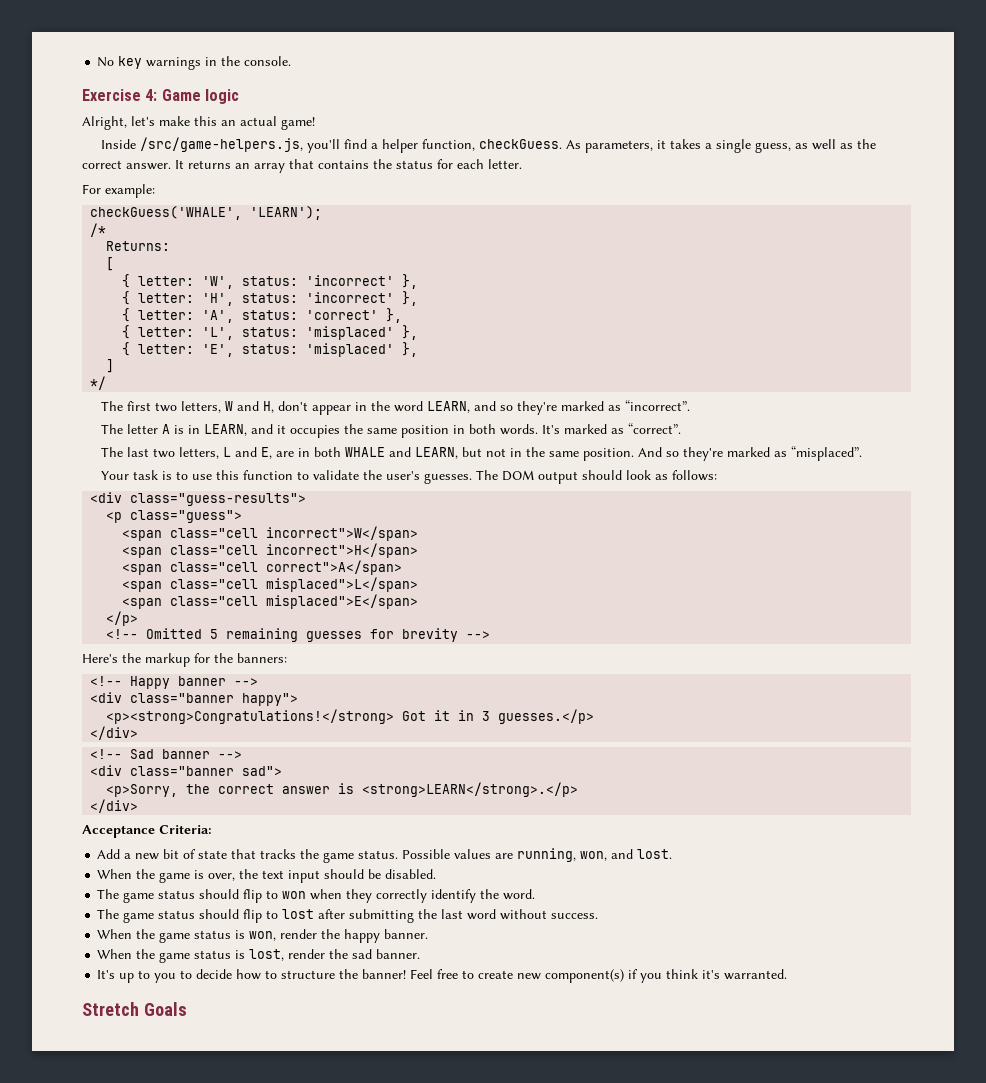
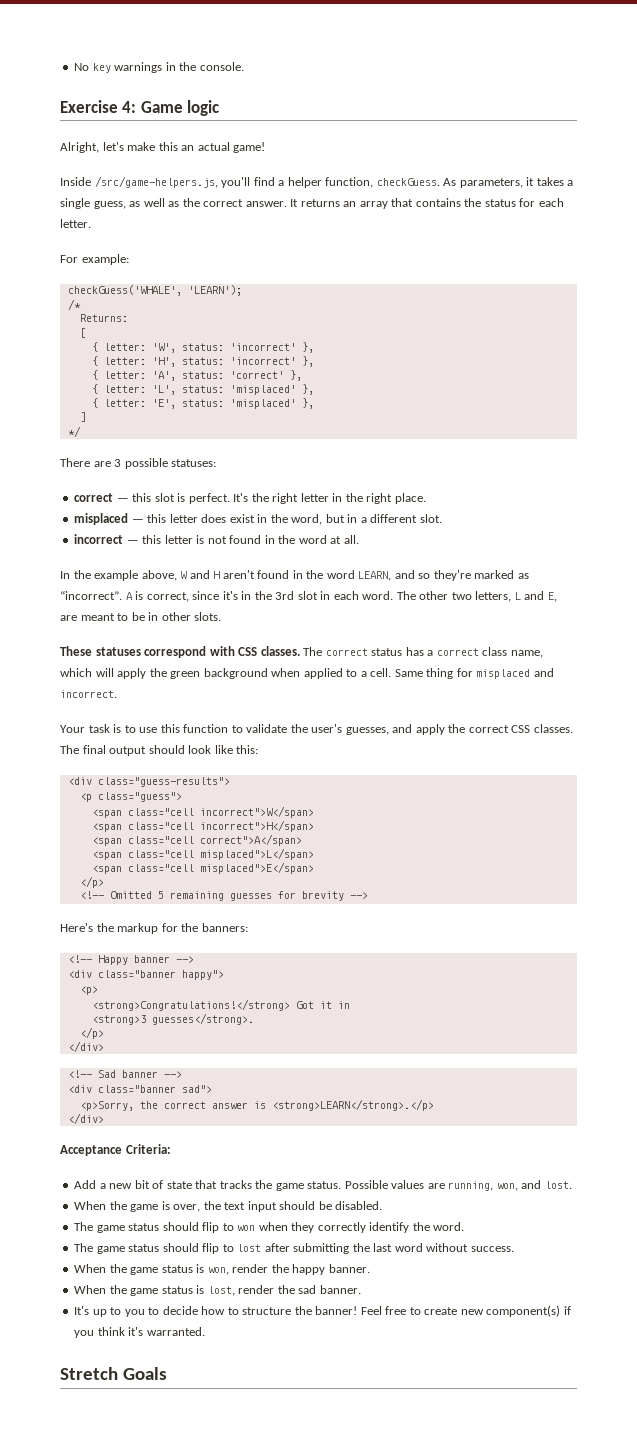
[101,401,352,415] The first two letters, W and H, don't appear -> [60,458,217,469] [74,493,426,504] [74,513,442,525] [74,534,359,544] [60,570,290,581] There are 3 possible statuses: // correct — this slot is perfect. It's the right letter in the right place. // misplaced — this letter does exist in the word, but in a different slot. // incorrect — this letter is not found in the word at all. // In the example above, W and H aren't found
[101,423,682,438] [101,447,150,457] // The letter A is in LEARN, and it occupies the same position in both words. It's marked as “correct”. // The last -> [125,591,449,602] A is correct, since it's in the 3rd slot in each word. The other
[298,446,863,461] in both WHALE and LEARN, but not in the same position. And so they're marked as “misplaced”. -> [80,612,222,621] [60,646,543,658] [60,668,554,679] [60,690,117,698] meant to be in other slots. // These statuses correspond with CSS classes. The correct status has a correct class name, which will apply the green background when applied to a cell. Same thing for misplaced and incorrect.
[424,470,535,484] guesses. The DOM -> [345,724,573,735] [60,745,106,754] guesses, and apply the correct CSS classes. The final
[655,470,718,481] as follows: -> [214,745,259,754] like this:
[106,709,395,724] <p><strong>Congratulations!</strong> -> [79,986,98,995] [91,999,290,1011] <p> // <strong>Congratulations!</strong>
[482,709,595,724] 3 guesses.</p> -> [91,1013,254,1025] [79,1027,104,1039] // <strong>3 guesses</strong>. // </p>

